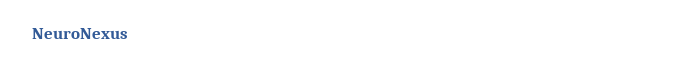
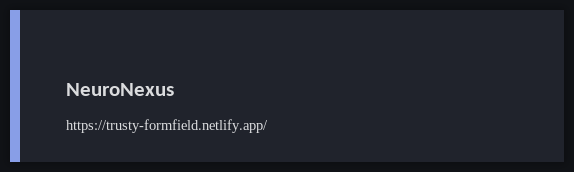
(128, 33) none -> [66,119,268,133] // https://trusty-formfield.netlify.app/

